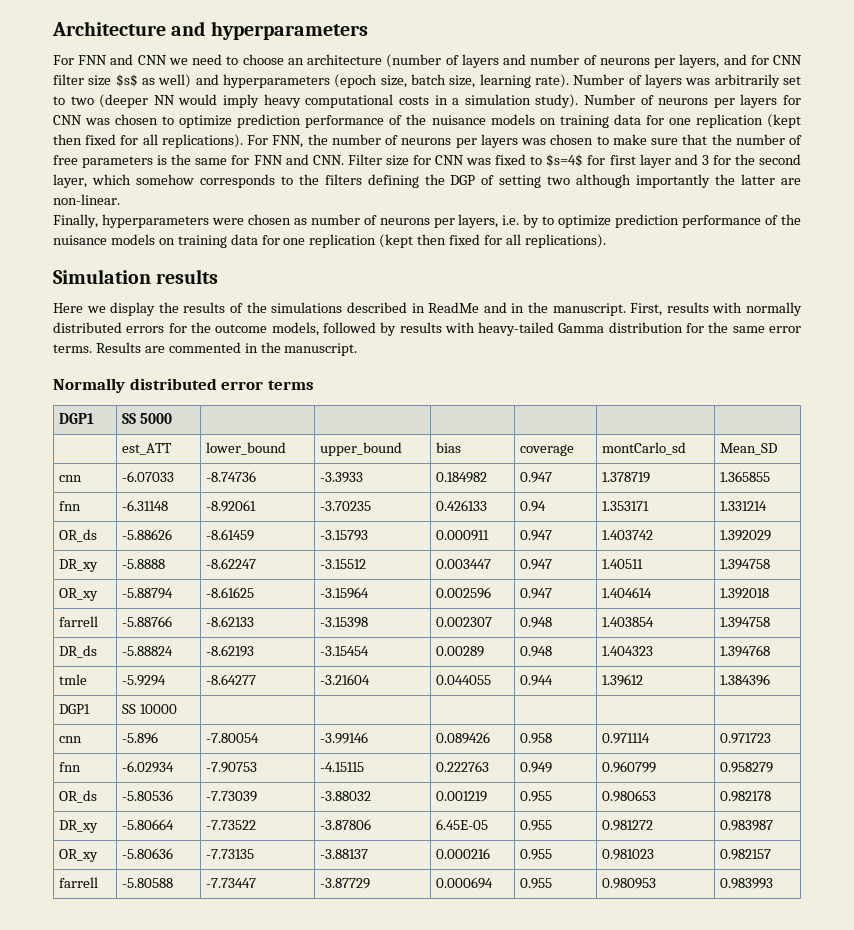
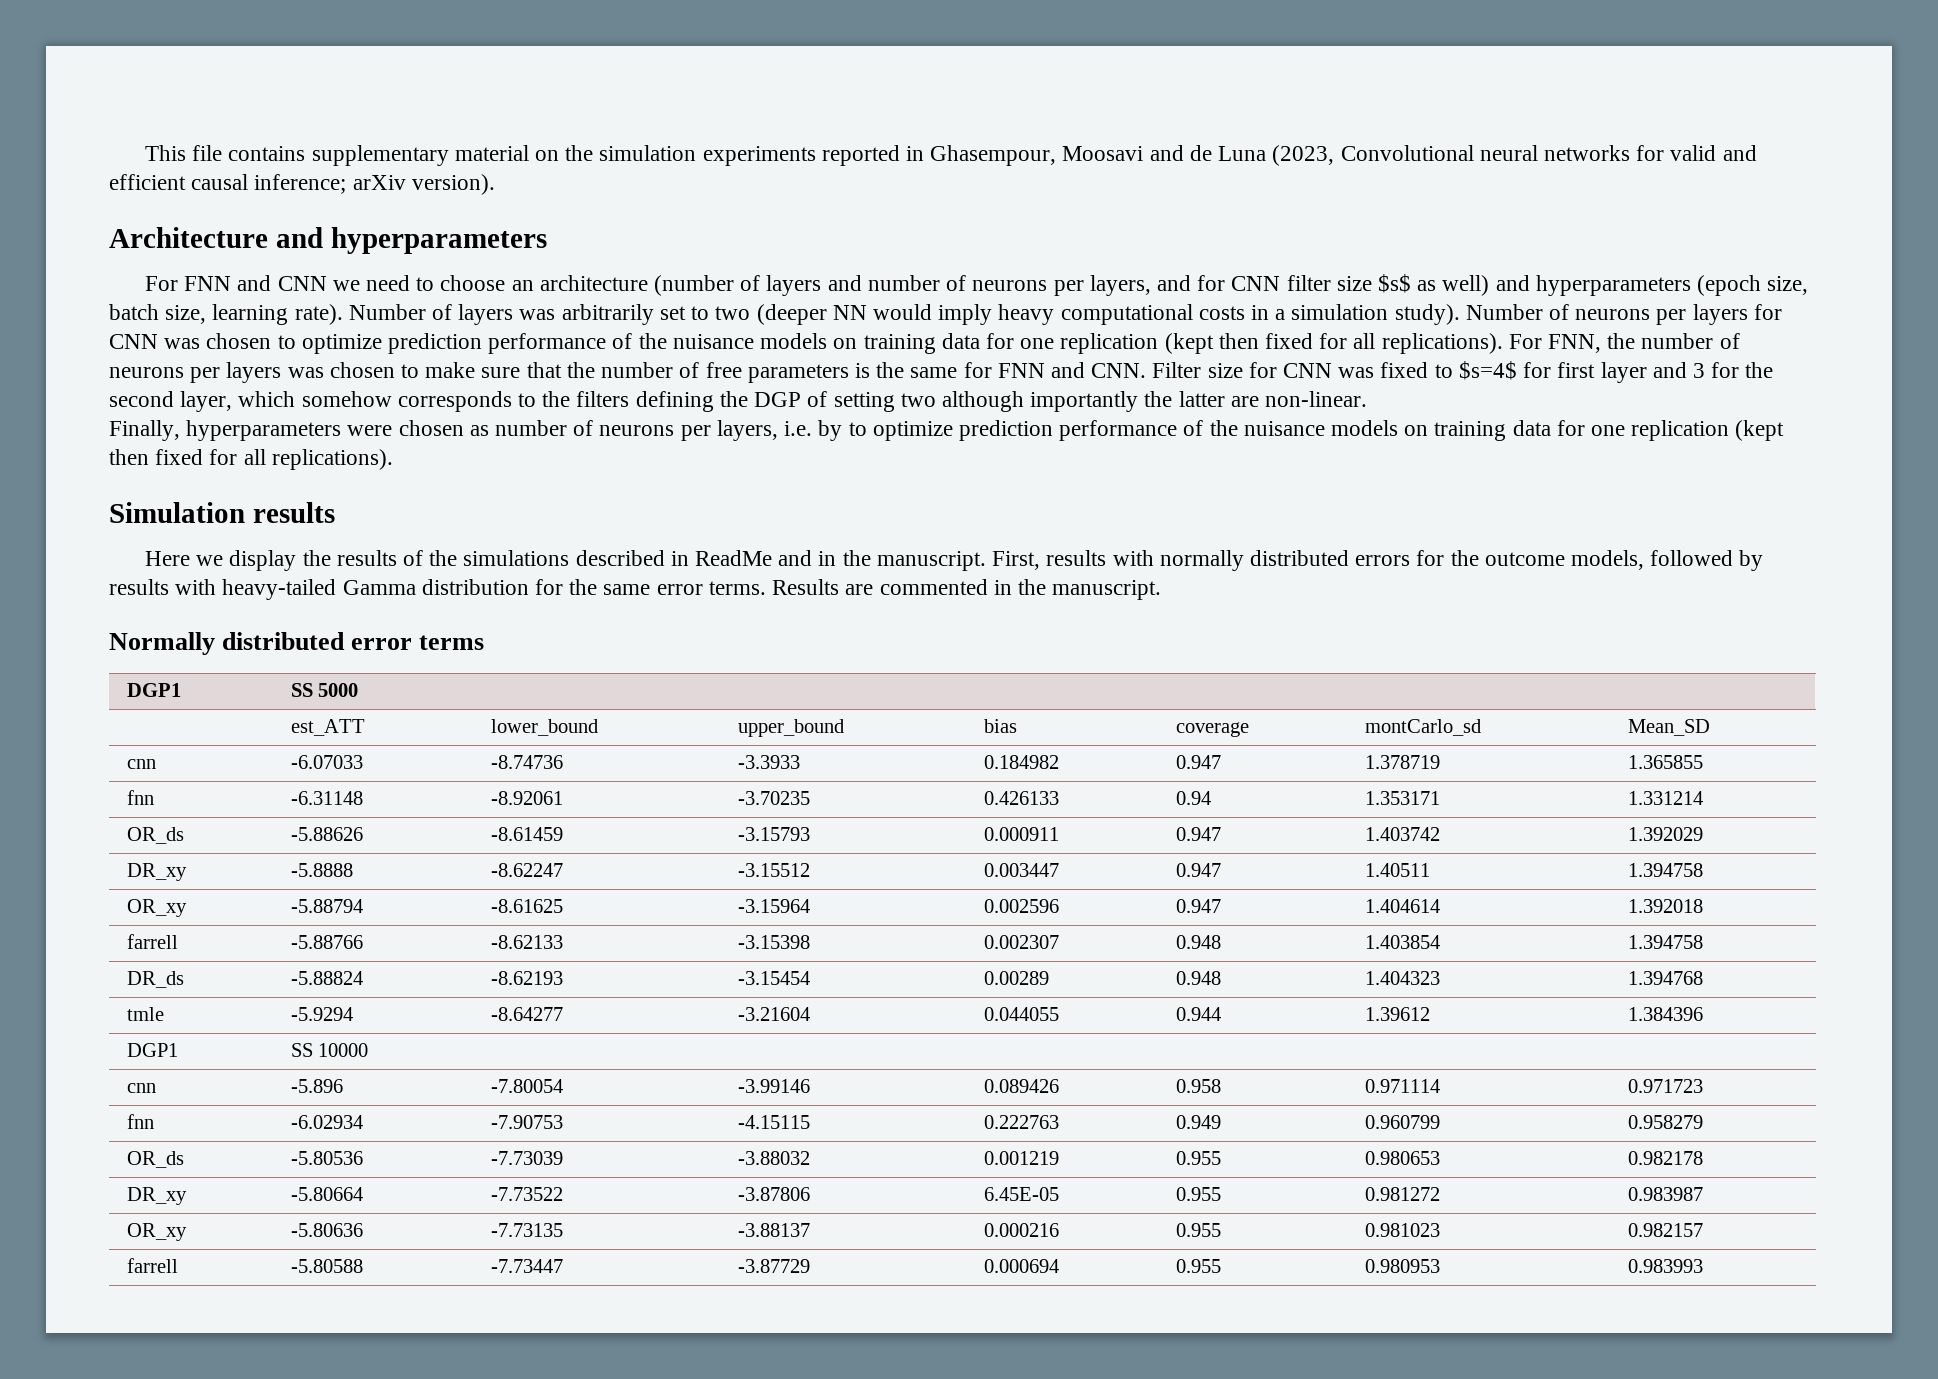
(52, 28) none -> [144,145,1757,166] [109,174,495,195] This file contains supplementary material on the simulation experiments reported in Ghasempour, Moosavi and de Luna (2023, Convolutional neural networks for valid and efficient causal inference; arXiv version). //

